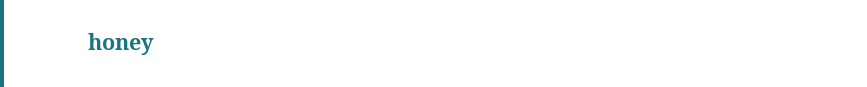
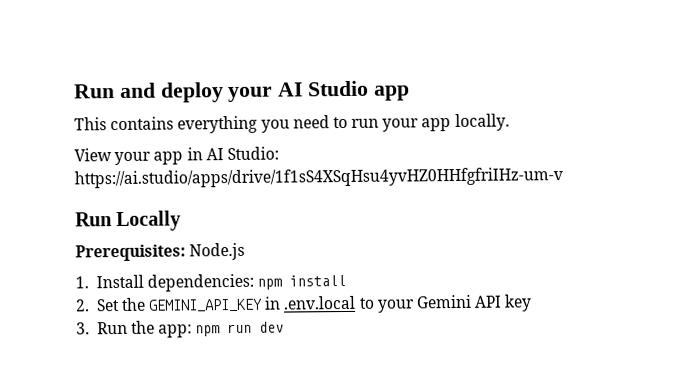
[88,33,154,55] honey -> [74,80,410,103] [74,113,510,134] [74,146,279,166] [74,167,563,189] [75,210,182,232] [75,242,246,262] [75,273,347,292] [75,294,533,313] [76,320,285,338] Run and deploy your AI Studio app // This contains everything you need to run your app locally. // View your app in AI Studio: https://ai.studio/apps/drive/1f1sS4XSqHsu4yvHZ0HHfgfriIHz-um-v // Run Locally // Prerequisites: Node.js // 1. Install dependencies: npm install // 2. Set the GEMINI_API_KEY in .env.local to your Gemini API key // 3. Run the app: npm run dev

